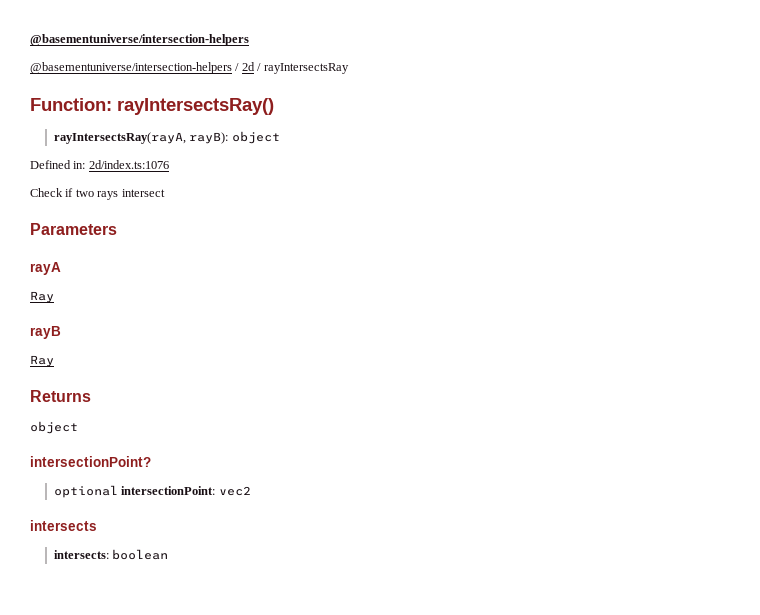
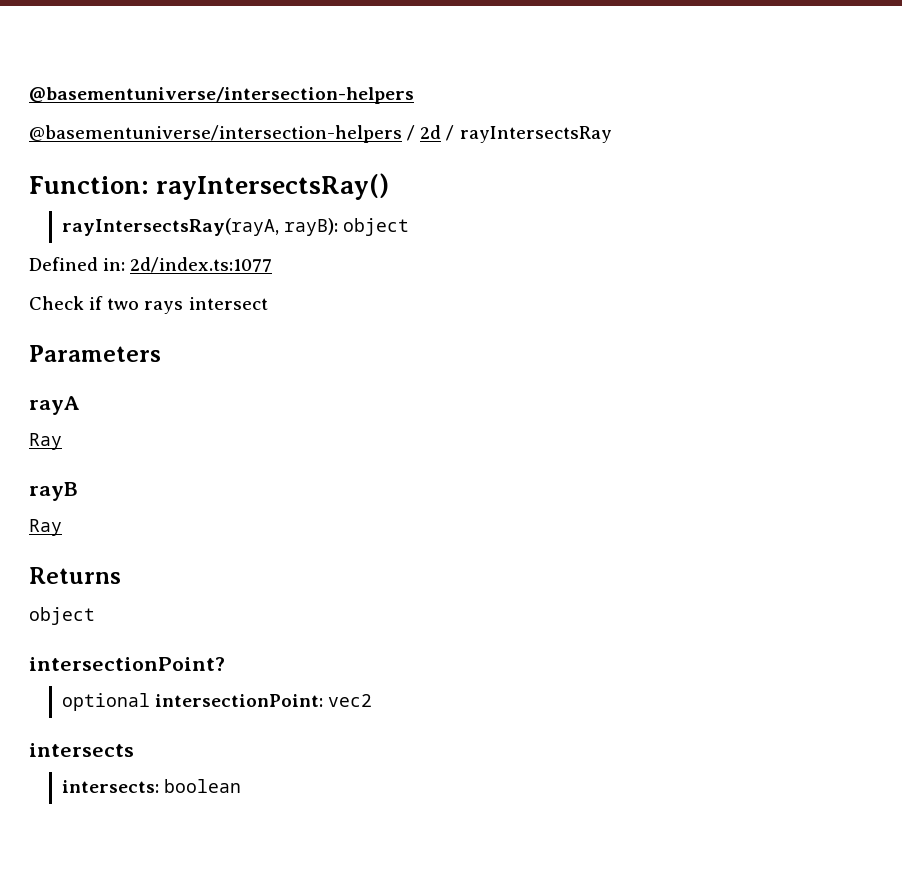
[88,160,169,169] 2d/index.ts:1076 -> [130,257,273,273] 2d/index.ts:1077

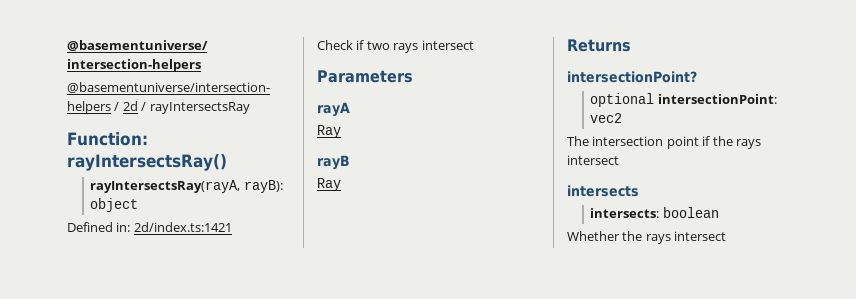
[130,257,273,273] 2d/index.ts:1077 -> [133,222,232,232] 2d/index.ts:1421
[29,607,95,625] // object -> (631, 45) none
(373, 700) none -> [567,136,761,149] [567,155,619,165] // The intersection point if the rays intersect
(242, 786) none -> [567,231,727,244] // Whether the rays intersect

